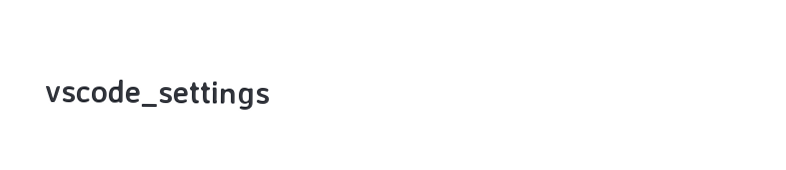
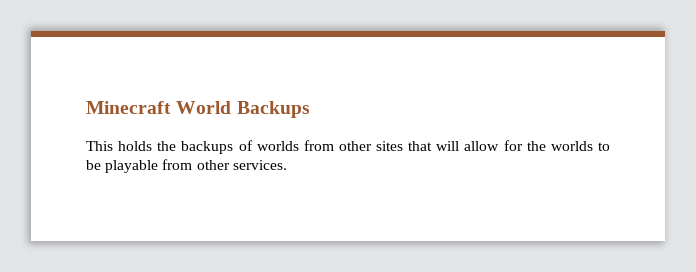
[44,79,271,110] vscode_settings -> [86,101,310,118] [86,140,610,154] [86,159,287,173] Minecraft World Backups // This holds the backups of worlds from other sites that will allow for the worlds to be playable from other services.

